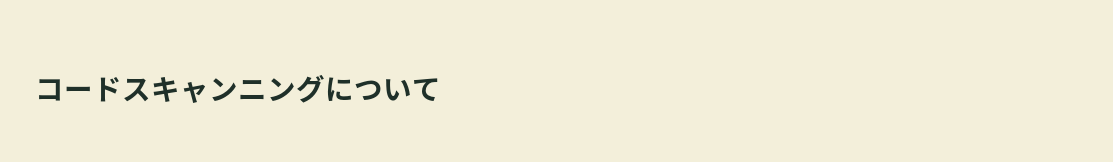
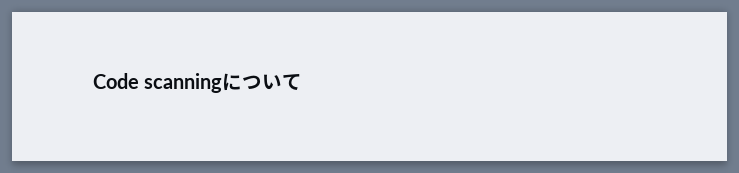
[35,74,325,103] コードスキャンニング -> [93,73,223,93] Code scanning

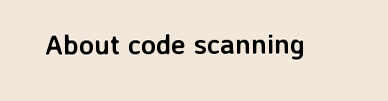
[93,73,303,93] Code scanningについて -> [44,34,306,60] About code scanning

